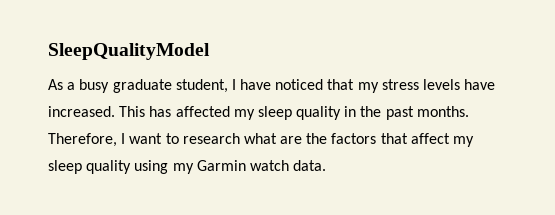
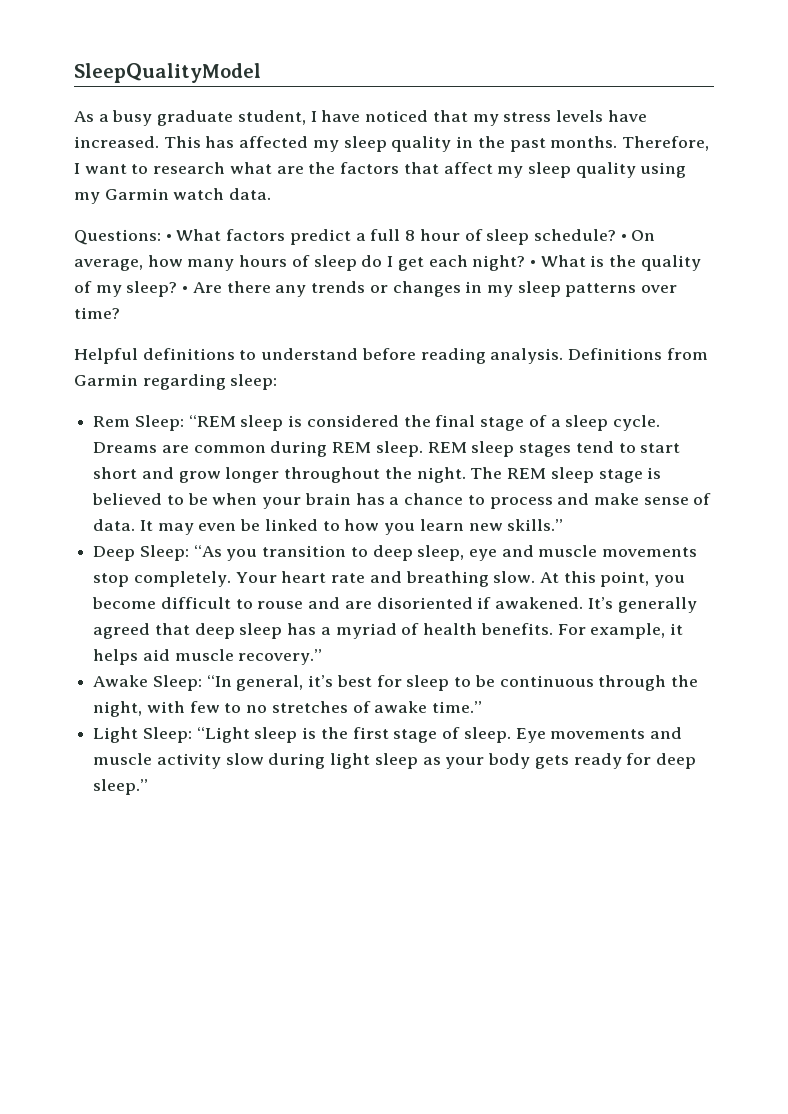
(327, 165) none -> [74,229,656,245] [74,255,701,271] [74,281,678,297] [74,307,120,319] [74,348,708,364] [74,374,278,390] [93,415,660,431] [93,441,681,457] [93,467,662,483] [92,493,712,509] [93,519,564,535] [93,545,698,561] [93,571,686,587] [92,597,697,613] [93,623,683,639] [93,649,323,665] [93,675,698,691] [93,701,483,717] [93,727,682,743] [93,753,696,769] [93,779,149,795] // Questions: • What factors predict a full 8 hour of sleep schedule? • On average, how many hours of sleep do I get each night? • What is the quality of my sleep? • Are there any trends or changes in my sleep patterns over time? // Helpful definitions to understand before reading analysis. Definitions from Garmin regarding sleep: // Rem Sleep: “REM sleep is considered the final stage of a sleep cycle. Dreams are common during REM sleep. REM sleep stages tend to start short and grow longer throughout the night. The REM sleep stage is believed to be when your brain has a chance to process and make sense of data. It may even be linked to how you learn new skills.” // Deep Sleep: “As you transition to deep sleep, eye and muscle movements stop completely. Your heart rate and breathing slow. At this point, you become difficult to rouse and are disoriented if awakened. It’s generally agreed that deep sleep has a myriad of health benefits. For example, it helps aid muscle recovery.” // Awake Sleep: “In general, it’s best for sleep to be continuous through the night, with few to no stretches of awake time.” // Light Sleep: “Light sleep is the first stage of sleep. Eye movements and muscle activity slow during light sleep as your body gets ready for deep sleep.”

